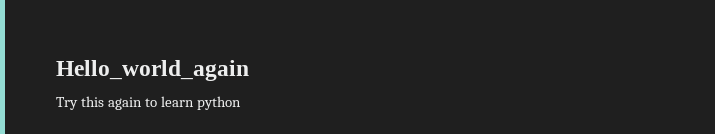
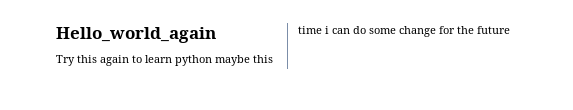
(241, 103) none -> [215,55,273,66] [298,26,510,37] maybe this time i can do some change for the future

